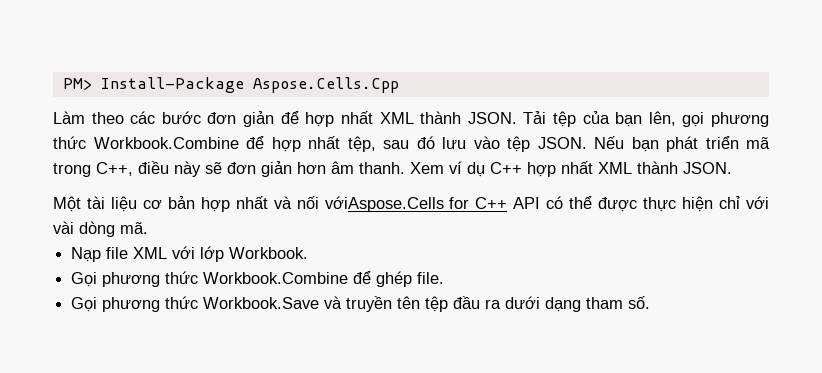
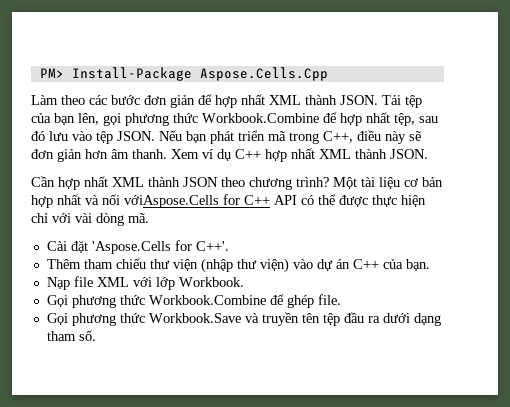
(732, 168) none -> [31,176,329,190] Cần hợp nhất XML thành JSON theo chương trình?
(148, 228) none -> [46,240,229,254] [46,258,430,273] // Cài đặt 'Aspose.Cells for C++'. // Thêm tham chiếu thư viện (nhập thư viện) vào dự án C++ của bạn.

